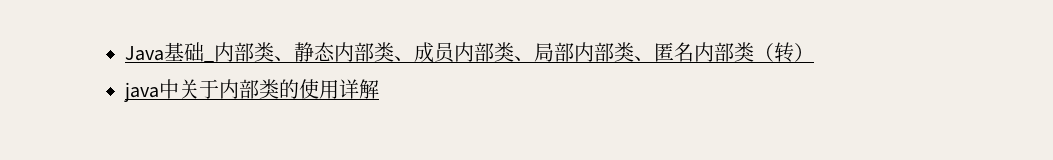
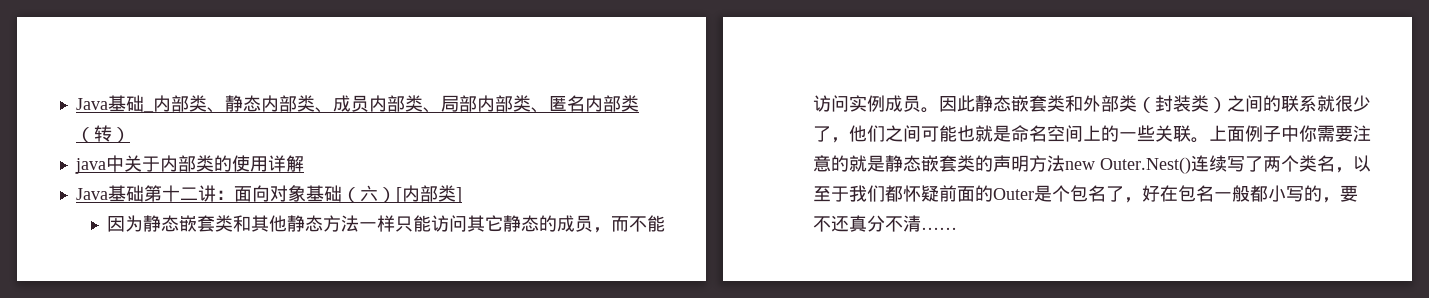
(379, 89) none -> [75,185,462,203] [106,215,665,233] [812,95,1371,113] [812,125,1371,143] [812,155,1371,174] [812,185,1358,203] [812,215,957,232] // Java基础第十二讲：面向对象基础（六）[内部类] // 因为静态嵌套类和其他静态方法一样只能访问其它静态的成员，而不能访问实例成员。因此静态嵌套类和外部类（封装类）之间的联系就很少了，他们之间可能也就是命名空间上的一些关联。上面例子中你需要注意的就是静态嵌套类的声明方法new Outer.Nest()连续写了两个类名，以至于我们都怀疑前面的Outer是个包名了，好在包名一般都小写的，要不还真分不清……

